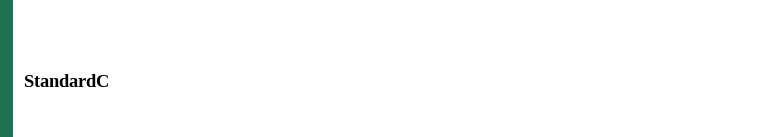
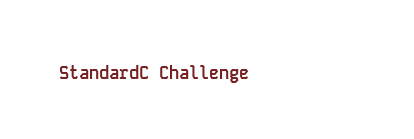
(109, 80) none -> [159,65,249,83] Challenge

